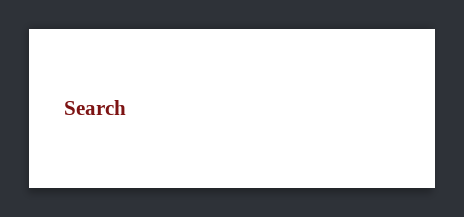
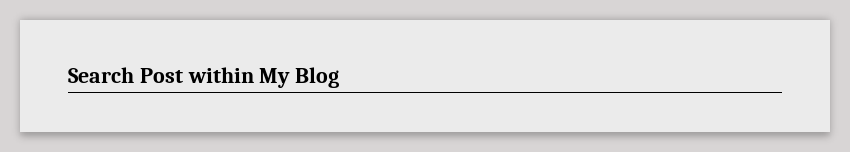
(126, 107) none -> [139,67,340,88] Post within My Blog

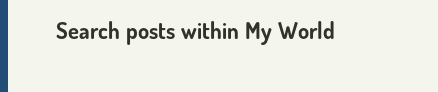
[139,68,183,83] Post -> [126,23,176,45] posts
[295,67,340,88] Blog -> [278,21,336,39] World

